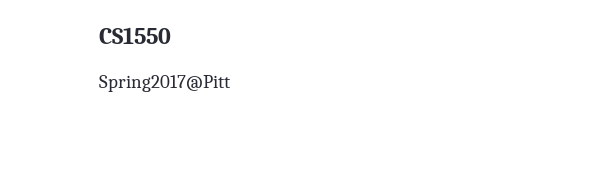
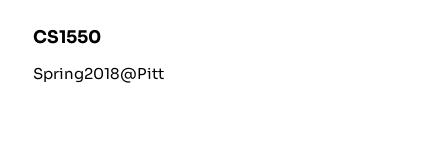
[99,75,231,92] Spring2017@Pitt -> [33,67,164,83] Spring2018@Pitt

